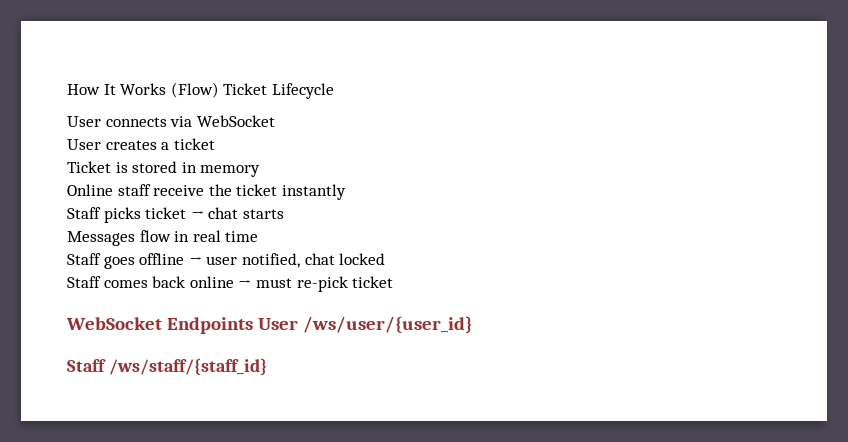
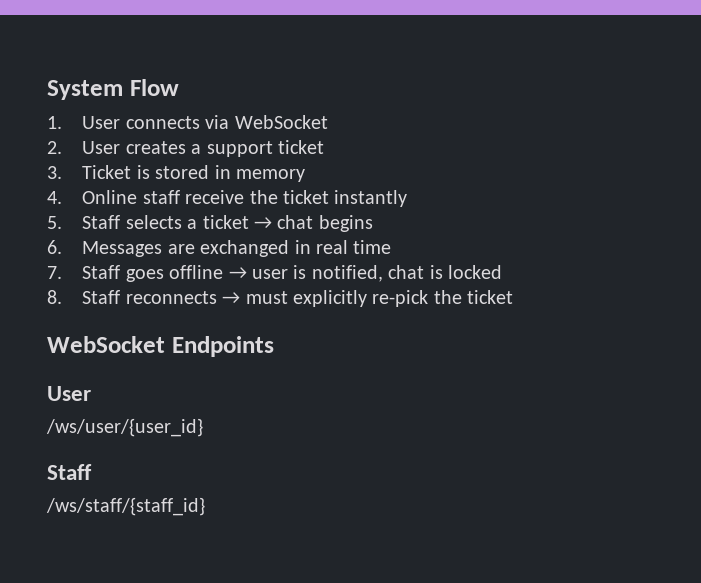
[67,82,334,99] How It Works (Flow) Ticket Lifecycle // -> [47,79,179,100] [47,116,62,129] System Flow // 1.
(275, 121) none -> [47,141,62,154] 2.
[173,138,215,150] ticket // -> [206,140,324,157] [47,166,62,179] support ticket // 3.
(261, 171) none -> [47,191,62,204] 4.
[67,207,284,223] [67,230,171,246] Staff picks ticket → chat starts // Messages flow -> [47,215,373,232] [47,240,290,257] 5. Staff selects a ticket → chat begins // 6. Messages are exchanged
(259, 236) none -> [47,266,62,279] 7.
(238, 260) none -> [293,265,307,279] is
(335, 259) none -> [429,265,443,279] is
[67,276,348,292] Staff comes back online → must re-pick -> [47,290,462,307] 8. Staff reconnects → must explicitly re-pick the
[257,318,298,330] User -> [47,386,91,401] // User //
(106, 365) none -> (92, 472) //

